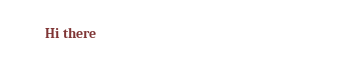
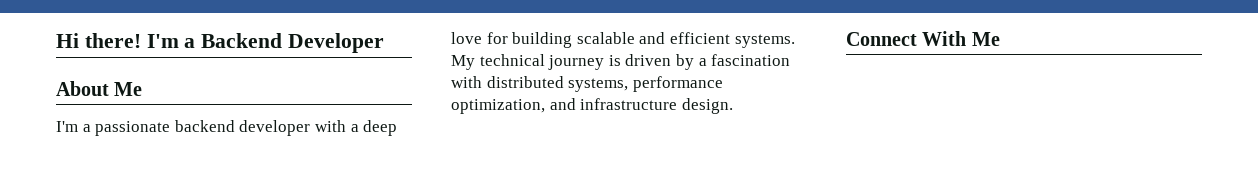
[62,27,96,38] there -> [84,33,385,53] [56,81,143,96] [56,120,398,136] [451,32,795,48] [451,54,791,70] [451,76,723,92] [451,98,733,114] [846,31,1000,46] there! I'm a Backend Developer // About Me // I'm a passionate backend developer with a deep love for building scalable and efficient systems. My technical journey is driven by a fascination with distributed systems, performance optimization, and infrastructure design. // Connect With Me

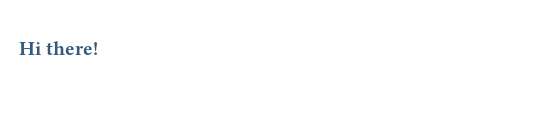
[146,33,385,53] [56,81,143,96] [56,120,398,136] [451,32,795,48] [451,54,791,70] [451,76,723,92] [451,98,733,114] [846,31,1000,46] I'm a Backend Developer // About Me // I'm a passionate backend developer with a deep love for building scalable and efficient systems. My technical journey is driven by a fascination with distributed systems, performance optimization, and infrastructure design. // Connect With Me -> (99, 48) none

